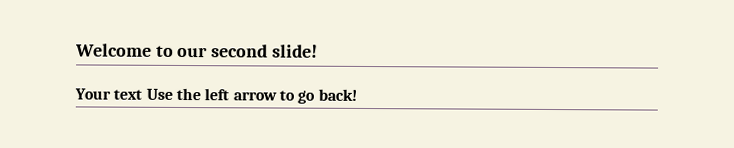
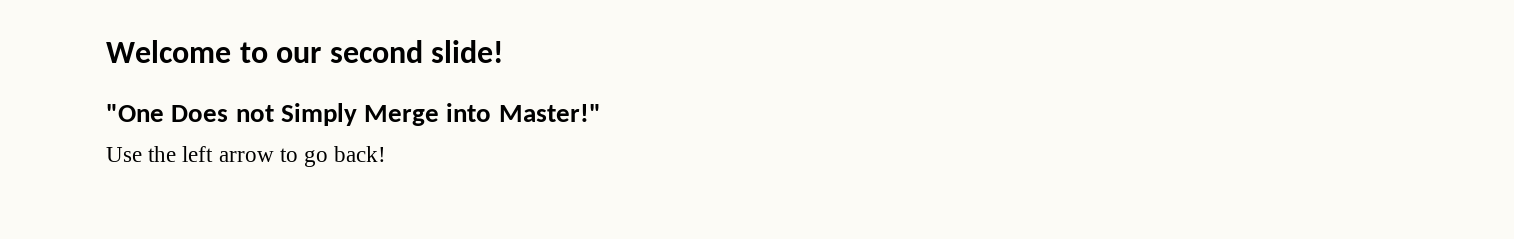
[74,88,143,100] Your text -> [106,103,601,126] "One Does not Simply Merge into Master!" //

